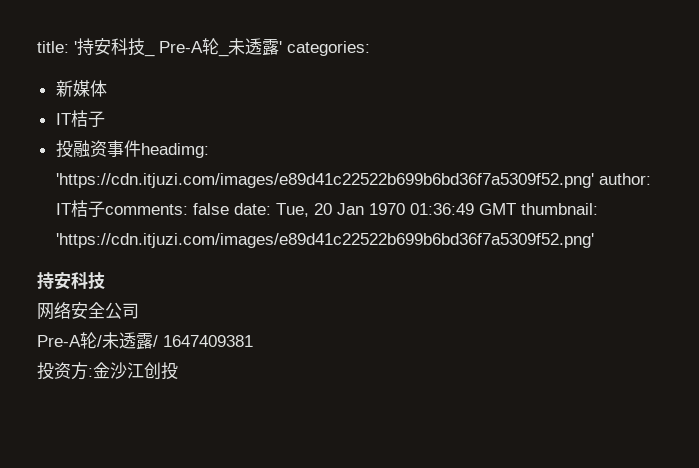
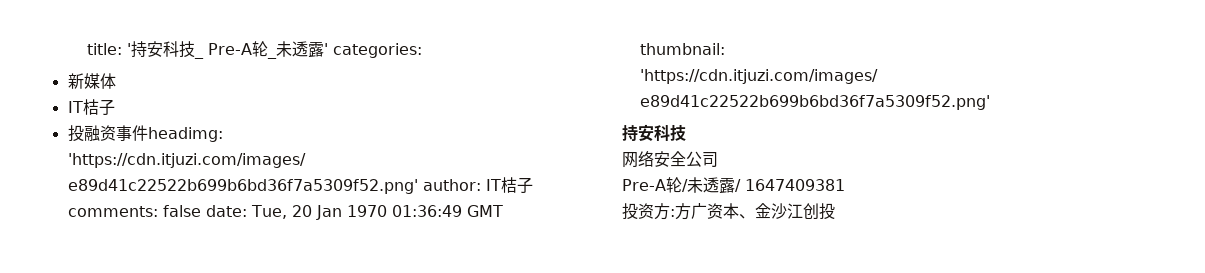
(93, 372) none -> [675,203,755,220] 方广资本、

